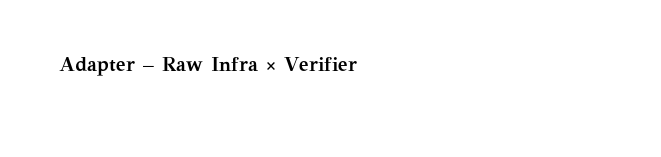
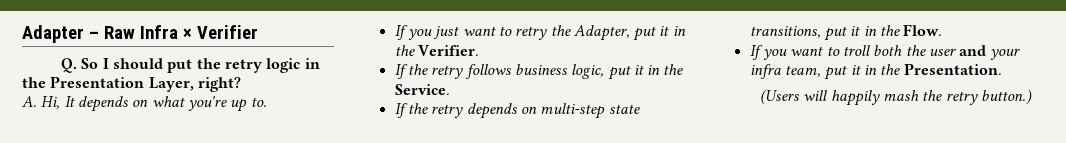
(357, 64) none -> [60,58,320,73] [22,76,241,92] [22,96,267,112] [394,25,686,41] [394,45,479,56] [394,64,684,80] [394,84,450,95] [394,103,640,119] [749,24,943,41] [749,45,1021,60] [749,63,1002,80] [760,89,1033,106] // Q. So I should put the retry logic in the Presentation Layer, right? // A. Hi, It depends on what you're up to. // If you just want to retry the Adapter, put it in the Verifier. // If the retry follows business logic, put it in the Service. // If the retry depends on multi-step state transitions, put it in the Flow. // If you want to troll both the user and your infra team, put it in the Presentation. // (Users will happily mash the retry button.)

